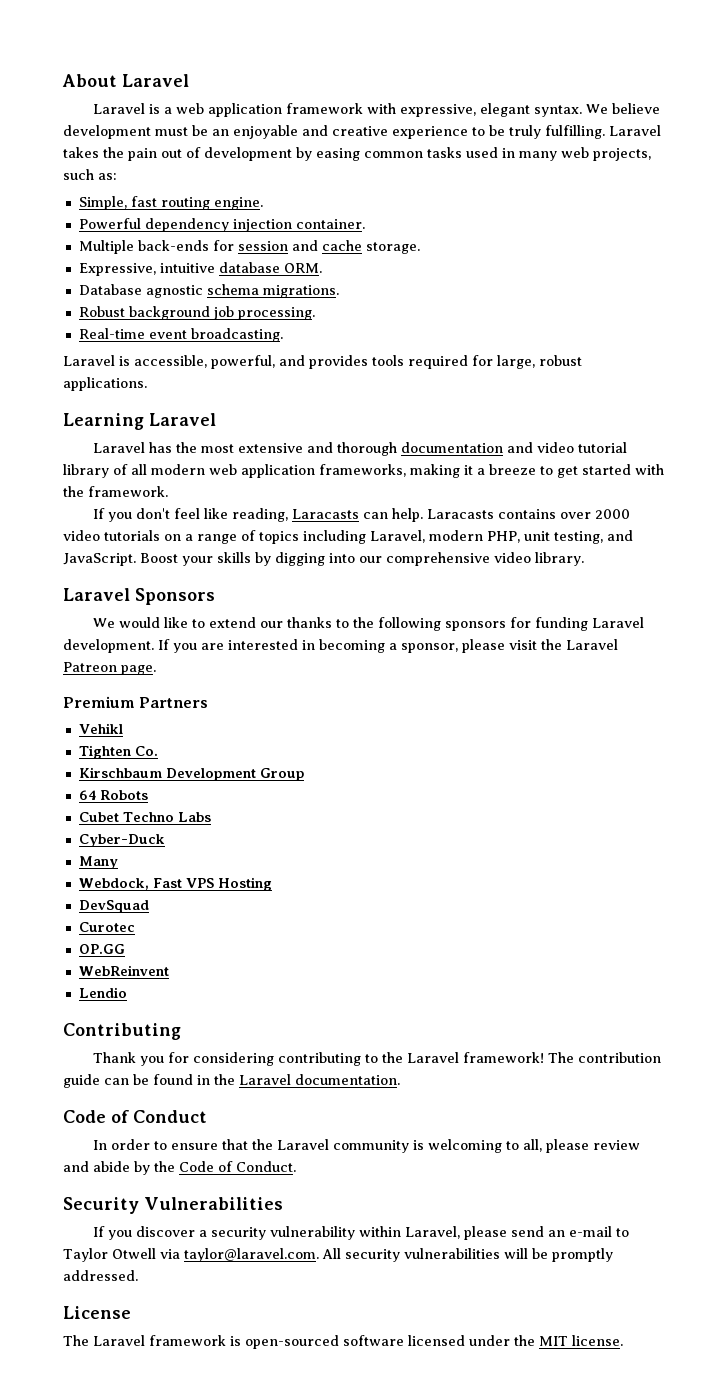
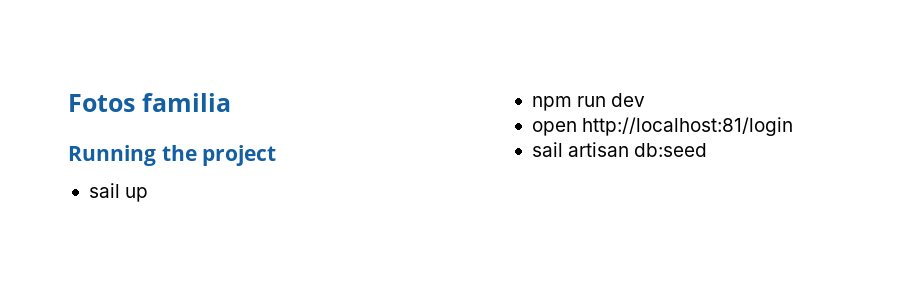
[62,74,189,87] [92,103,660,117] [63,125,661,139] [63,147,651,161] [63,169,117,180] [78,196,263,210] [78,218,365,232] [78,240,420,254] [78,262,322,276] [78,284,339,298] [78,306,315,320] [78,328,283,342] [63,355,582,369] [63,377,147,391] [63,413,216,430] [92,442,627,456] [63,464,664,478] [63,486,168,497] [92,508,630,522] [63,530,633,544] [63,552,584,566] [63,588,215,605] [92,617,644,631] [63,639,618,653] [63,662,156,675] [63,696,209,708] [78,723,123,734] [78,745,158,759] [78,767,304,781] [78,790,148,800] [78,812,211,822] [78,834,165,847] [78,856,118,869] [78,877,272,891] [78,900,149,913] [78,922,135,932] [78,944,125,954] [78,965,169,976] [78,987,127,998] [63,1023,181,1040] [92,1052,661,1066] [63,1074,400,1088] [63,1110,207,1123] [92,1139,640,1153] [63,1161,296,1175] [63,1197,283,1214] [92,1226,629,1240] [63,1248,613,1262] [63,1270,138,1281] [63,1306,131,1319] [63,1335,623,1349] About Laravel // Laravel is a web application framework with expressive, elegant syntax. We believe development must be an enjoyable and creative experience to be truly fulfilling. Laravel takes the pain out of development by easing common tasks used in many web projects, such as: // Simple, fast routing engine. // Powerful dependency injection container. // Multiple back-ends for session and cache storage. // Expressive, intuitive database ORM. // Database agnostic schema migrations. // Robust background job processing. // Real-time event broadcasting. // Laravel is accessible, powerful, and provides tools required for large, robust applications. // Learning Laravel // Laravel has the most extensive and thorough documentation and video tutorial library of all modern web application frameworks, making it a breeze to get started with the framework. // If you don't feel like reading, Laracasts can help. Laracasts contains over 2000 video tutorials on a range of topics including Laravel, modern PHP, unit testing, and JavaScript. Boost your skills by digging into our comprehensive video library. // Laravel Sponsors // We would like to extend our thanks to the following sponsors for funding Laravel development. If you are interested in becoming a sponsor, please visit the Laravel Patreon page. // Premium Partners // Vehikl // Tighten Co. // Kirschbaum Development Group // 64 Robots // Cubet Techno Labs // Cyber-Duck // Many // Webdock, Fast VPS Hosting // DevSquad // Curotec // OP.GG // WebReinvent // Lendio // Contributing // Thank you for considering contributing to the Laravel framework! The contribution guide can be found in the Laravel documentation. // Code of Conduct // In order to ensure that the Laravel community is welcoming to all, please review and abide by the Code of Conduct. // Security Vulnerabilities // If you discover a security vulnerability within Laravel, please send an e-mail to Taylor Otwell via taylor@laravel.com. All security vulnerabilities will be promptly addressed. // License // The Laravel framework is open-sourced software licensed under the MIT license. -> [68,93,231,112] [68,145,277,166] [88,183,149,202] [531,93,646,111] [531,117,794,136] [531,142,708,157] Fotos familia // Running the project // sail up // npm run dev // open http://localhost:81/login // sail artisan db:seed

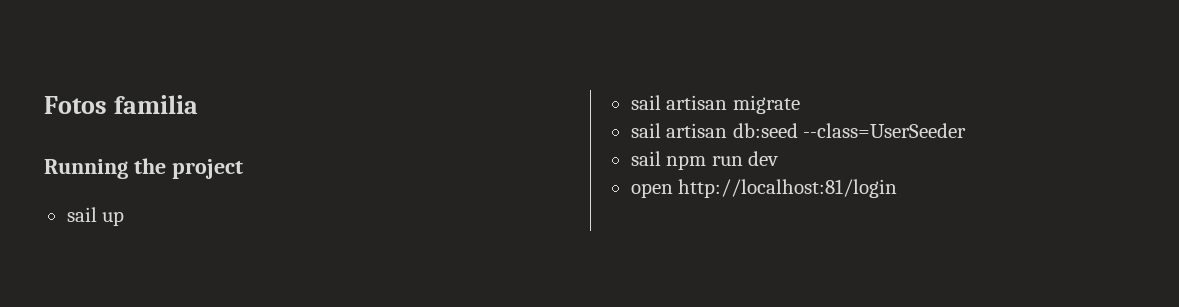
(149, 194) none -> [630,95,800,114] [630,123,967,138] [630,151,661,166] sail artisan migrate // sail artisan db:seed --class=UserSeeder // sail
[531,142,708,157] // sail artisan db:seed -> (898, 188) none

